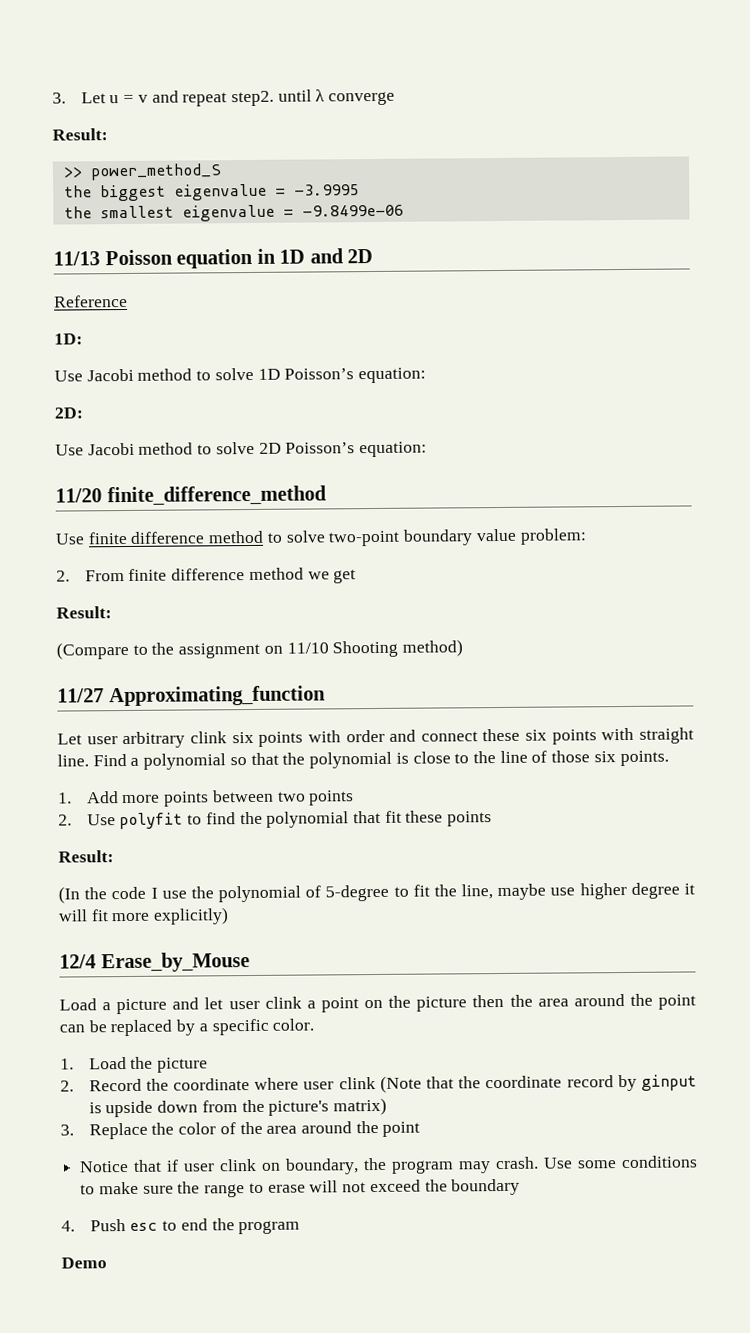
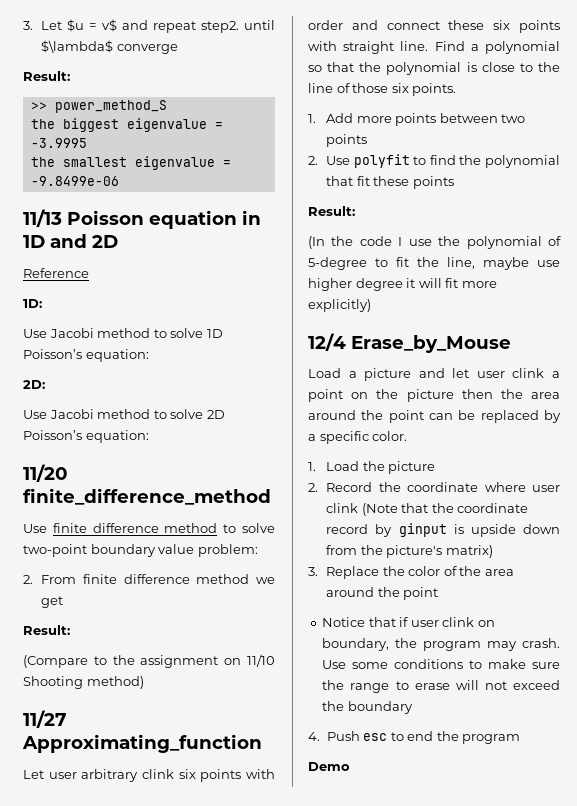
[109,94,148,104] u = v -> [67,19,117,32] $u = v$
[315,89,326,102] λ -> [41,40,114,53] $\lambda$

